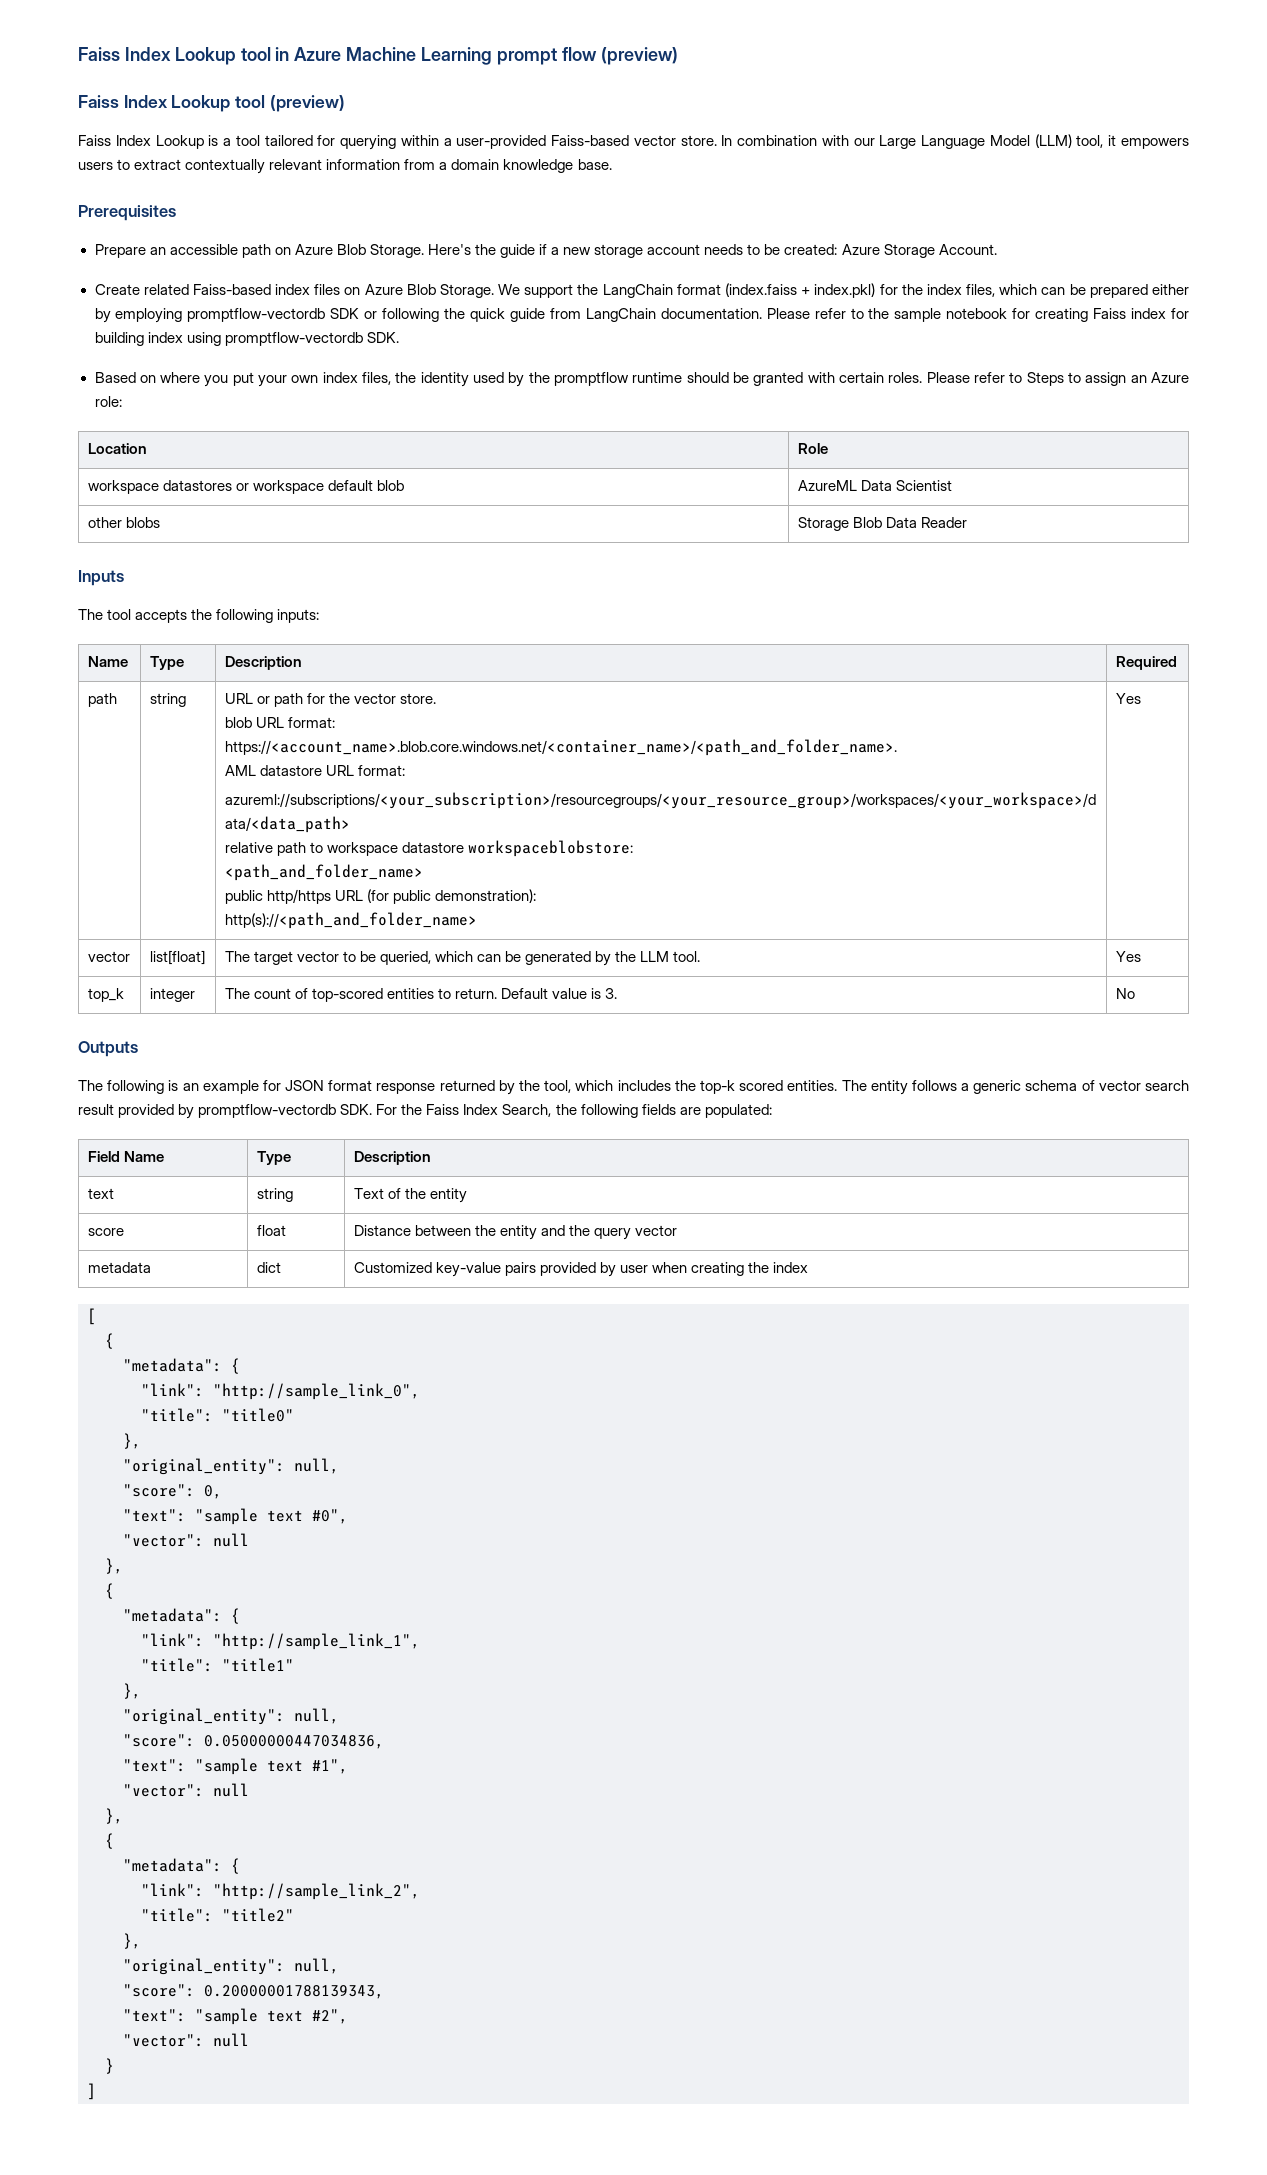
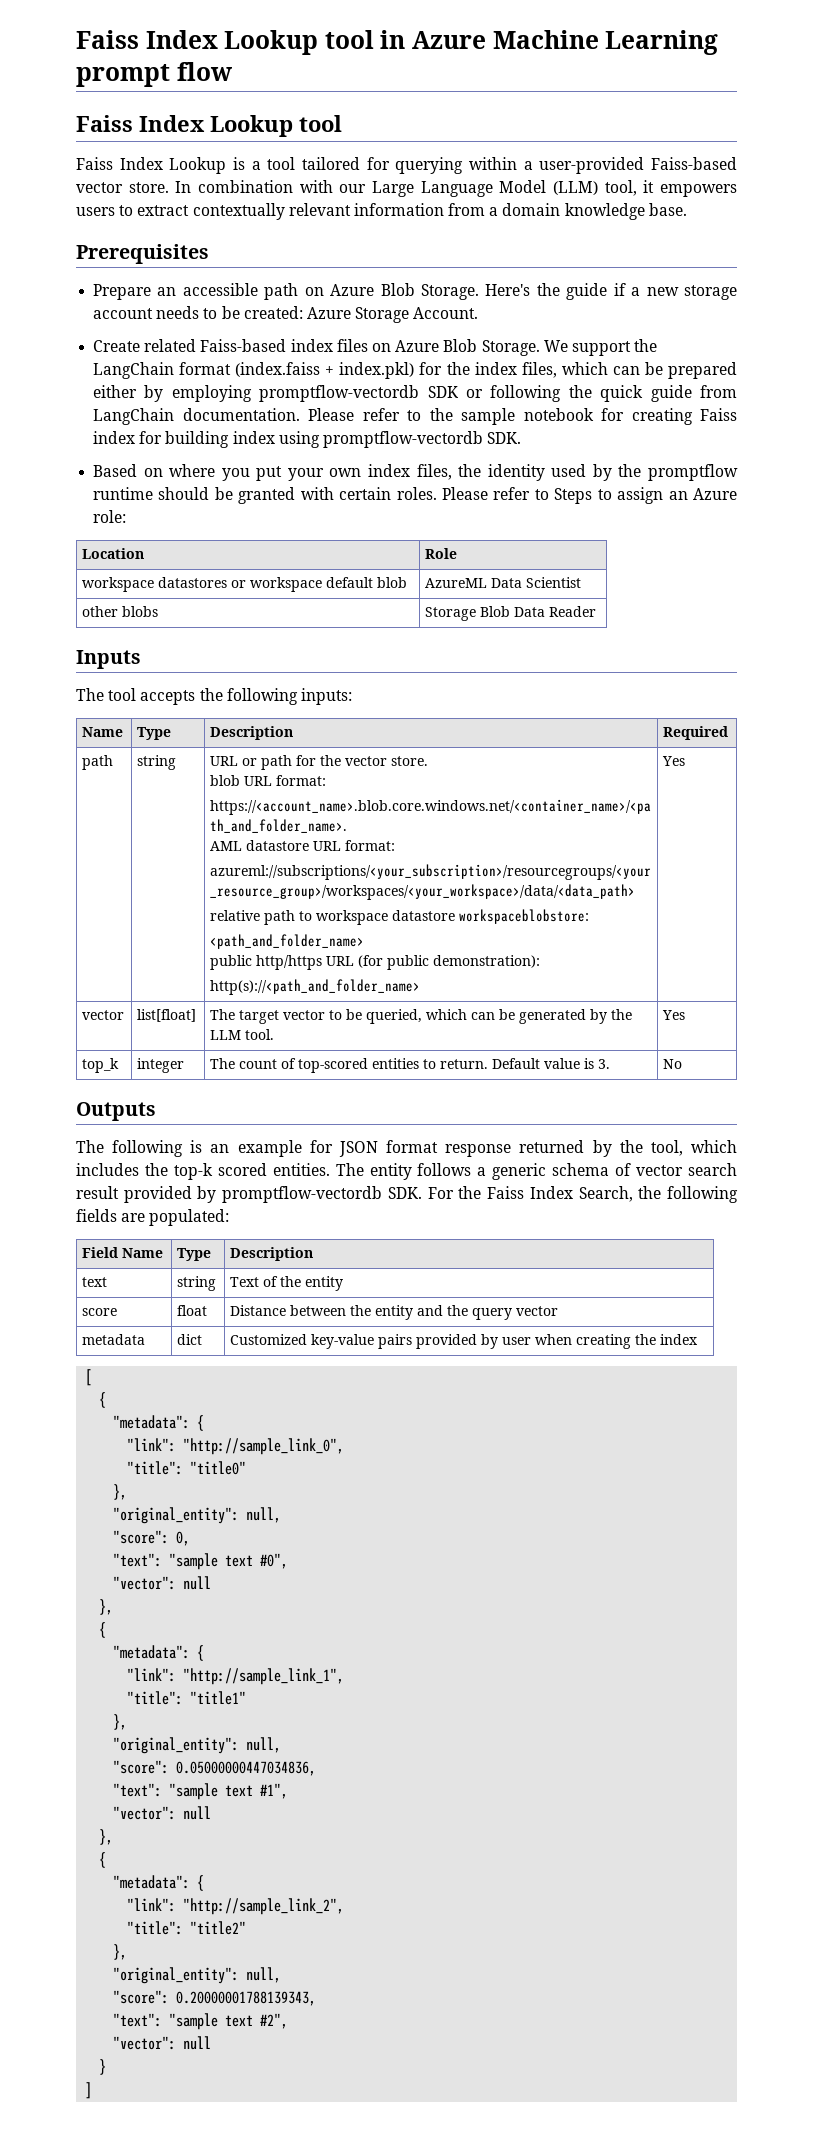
[600,47,678,65] [78,95,345,112] (preview) // Faiss Index Lookup tool (preview) -> [76,115,342,137] // Faiss Index Lookup tool

